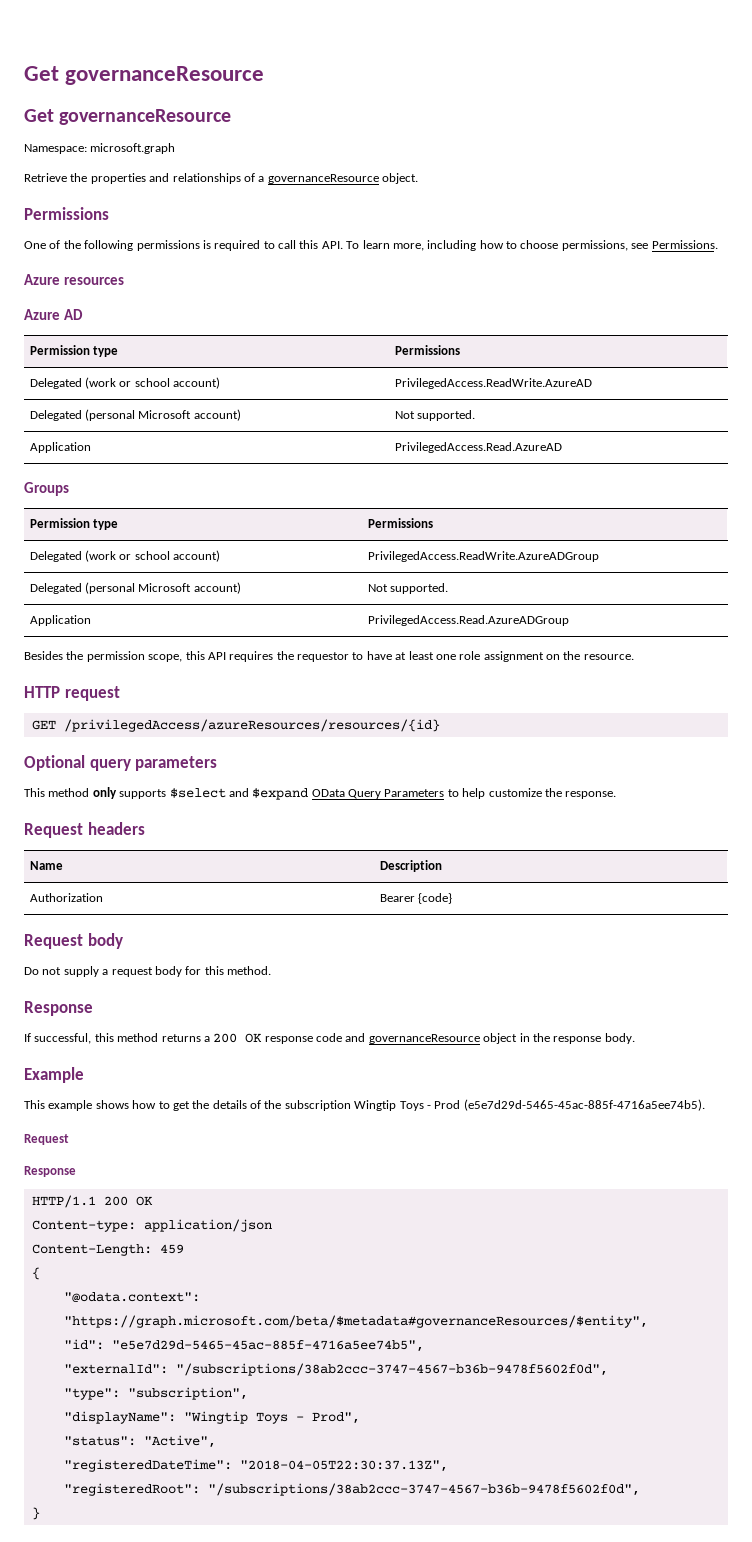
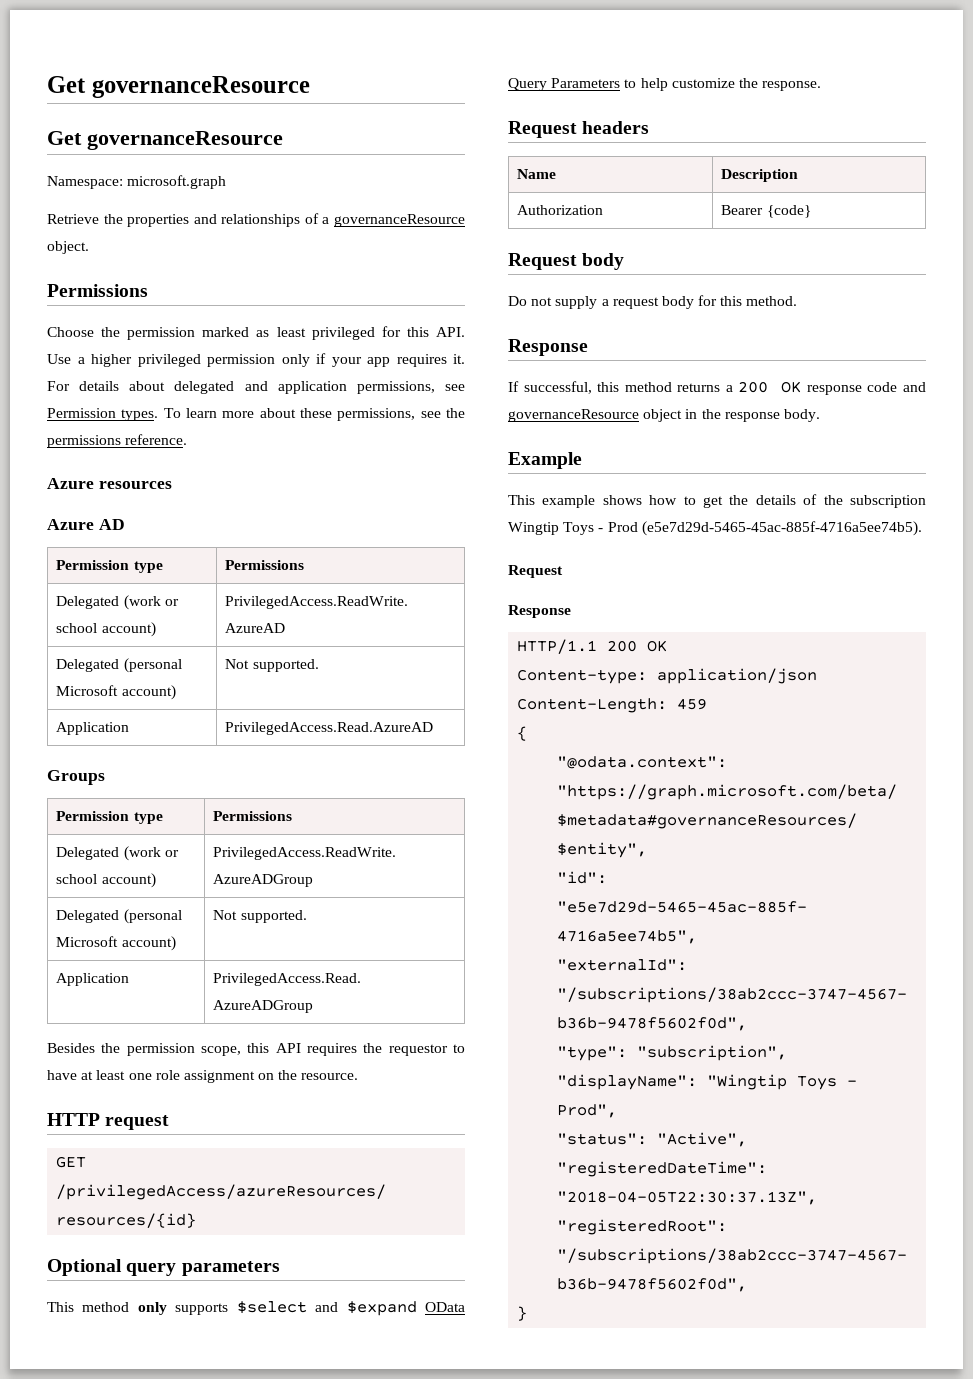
[24,240,718,251] One of the following permissions is required to call this API. To learn more, including how to choose permissions, see Permissions. -> [47,326,465,340] [47,353,465,367] [47,381,465,394] [47,408,465,421] [47,434,188,448] Choose the permission marked as least privileged for this API. Use a higher privileged permission only if your app requires it. For details about delegated and application permissions, see Permission types. To learn more about these permissions, see the permissions reference.

